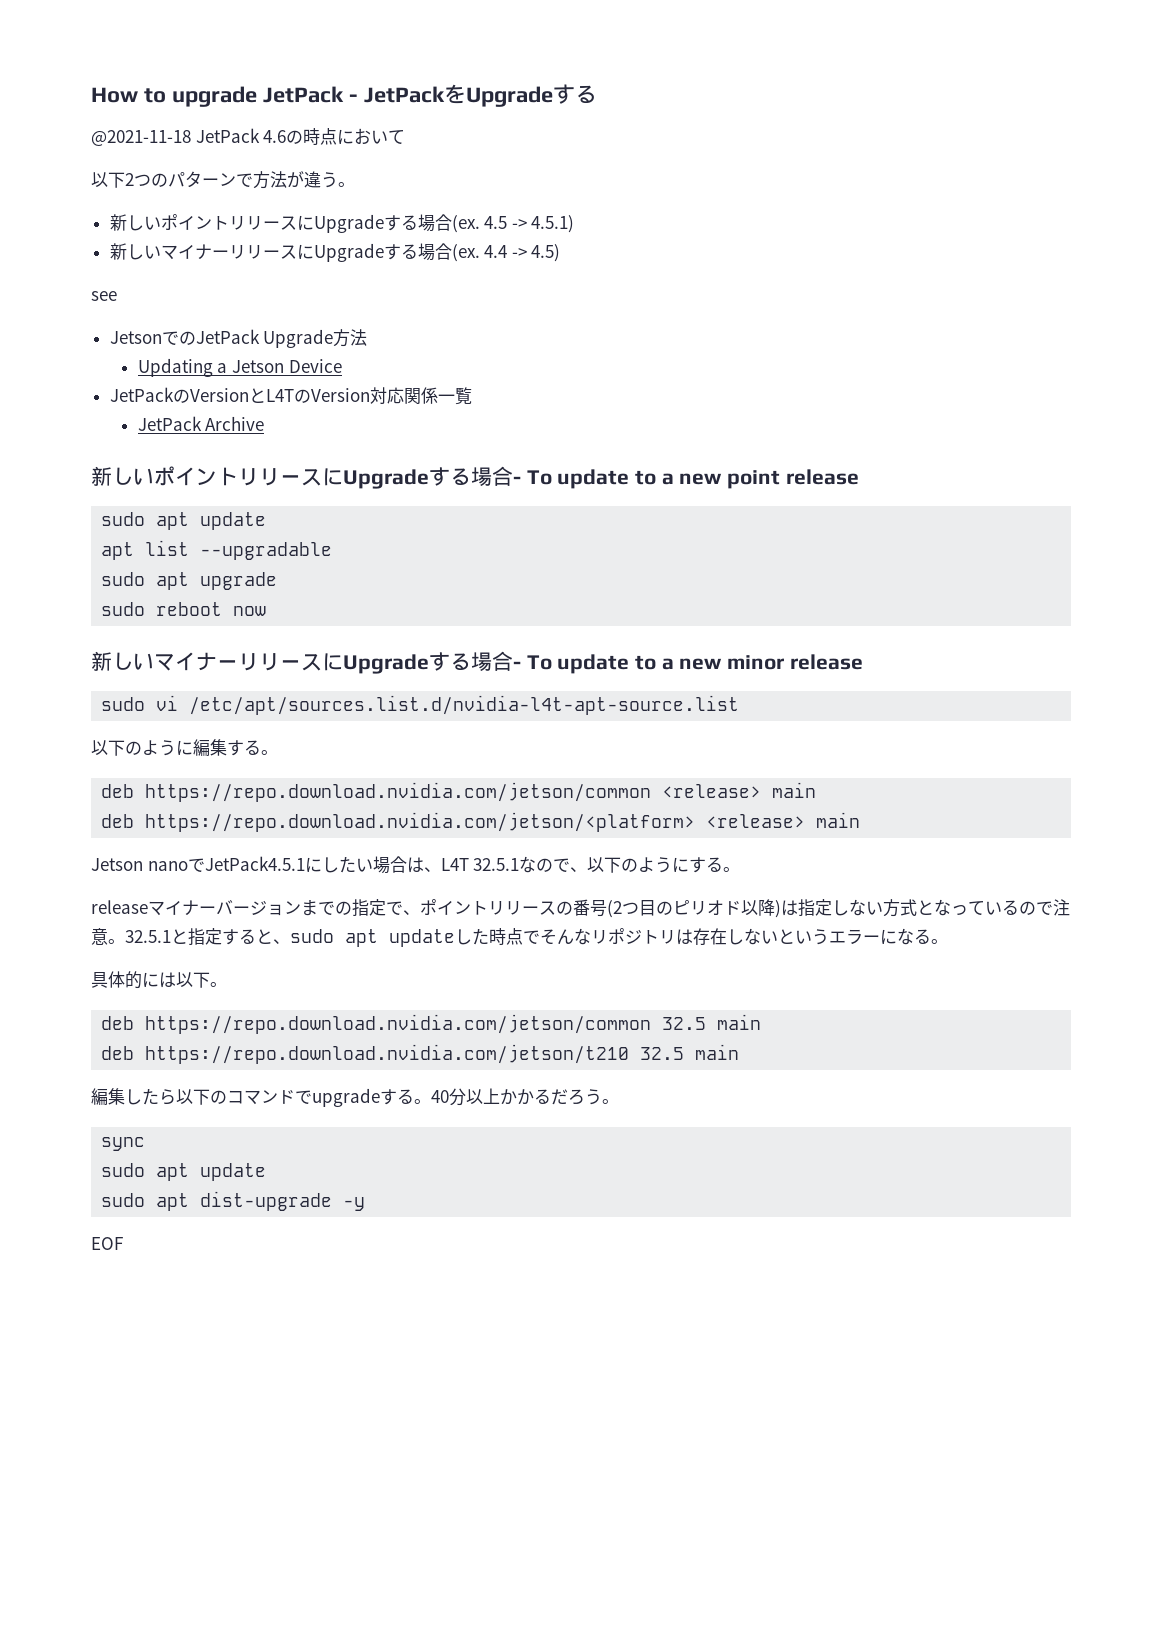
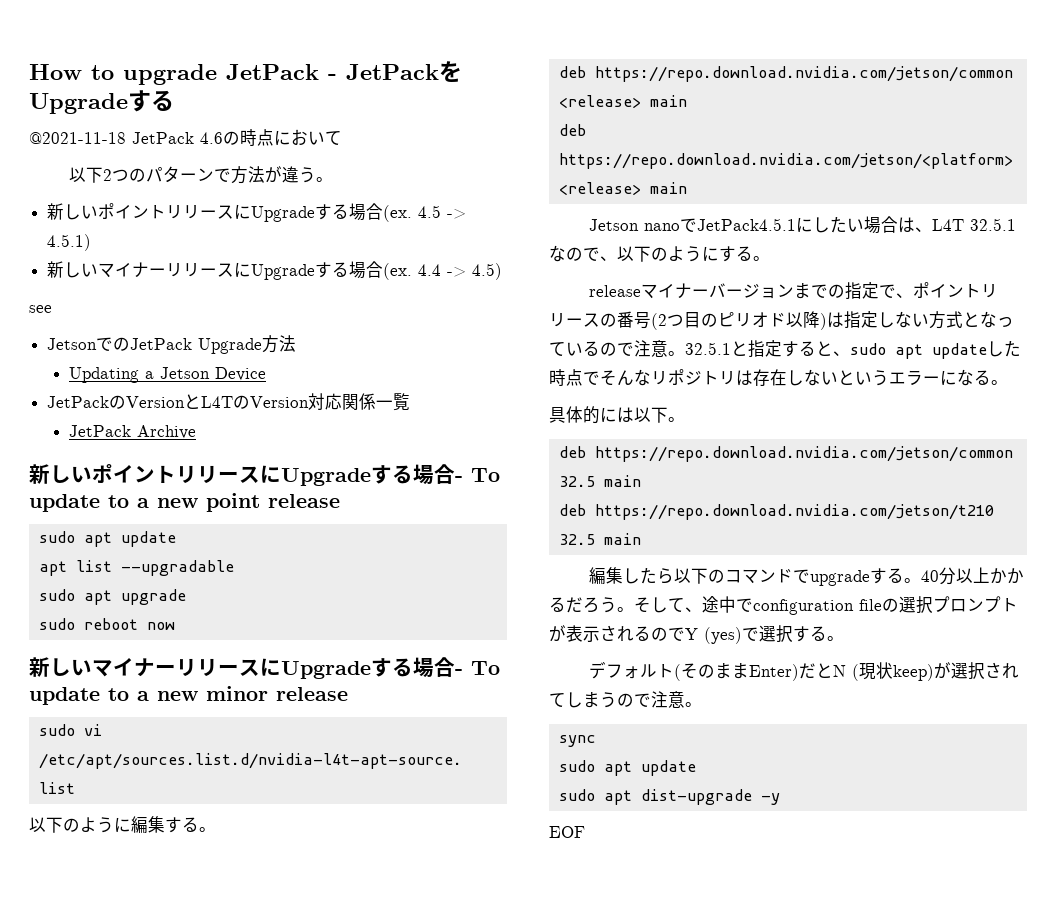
(619, 1101) none -> [634,596,1018,615] [549,625,844,644] [589,661,1020,681] [549,691,702,708] そして、途中でconfiguration fileの選択プロンプトが表示されるのでY (yes)で選択する。 // デフォルト(そのままEnter)だとN (現状keep)が選択されてしまうので注意。

